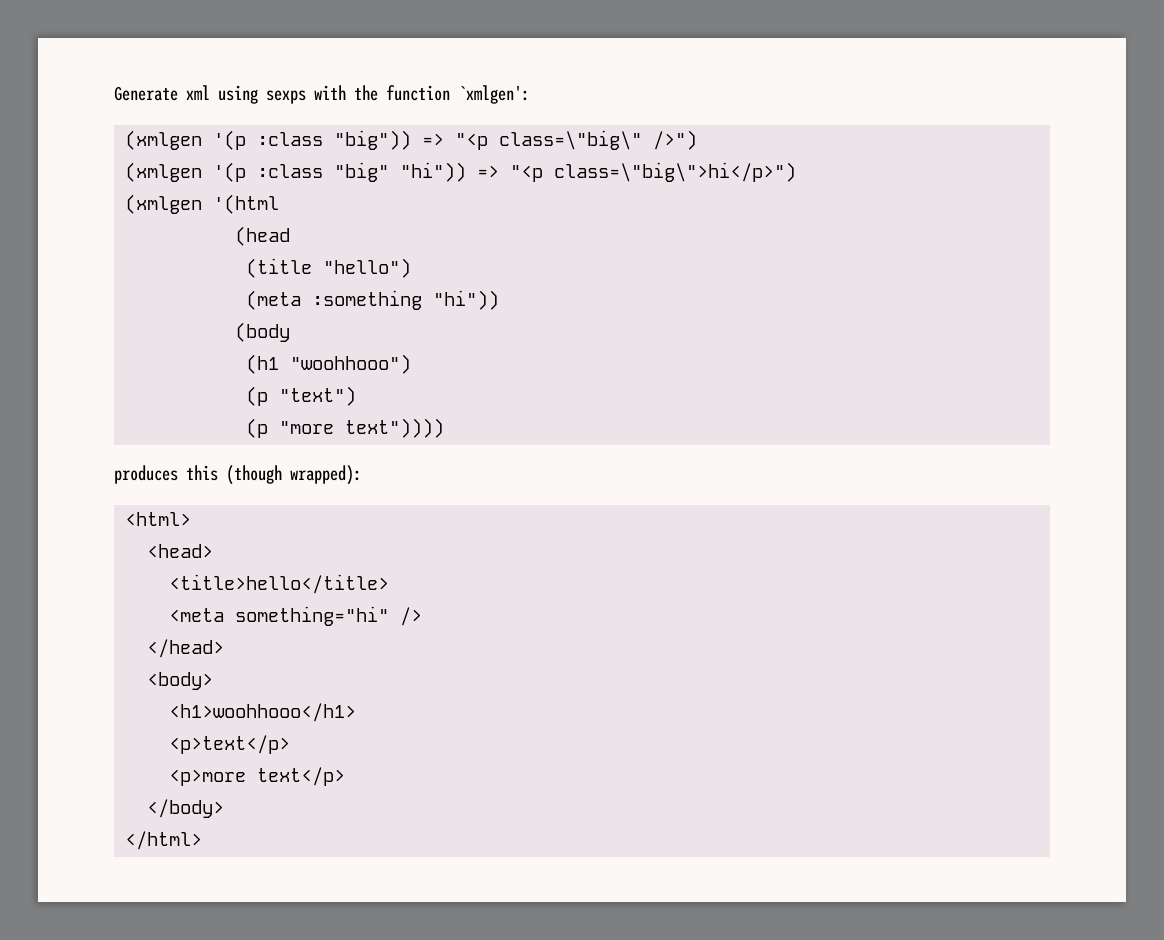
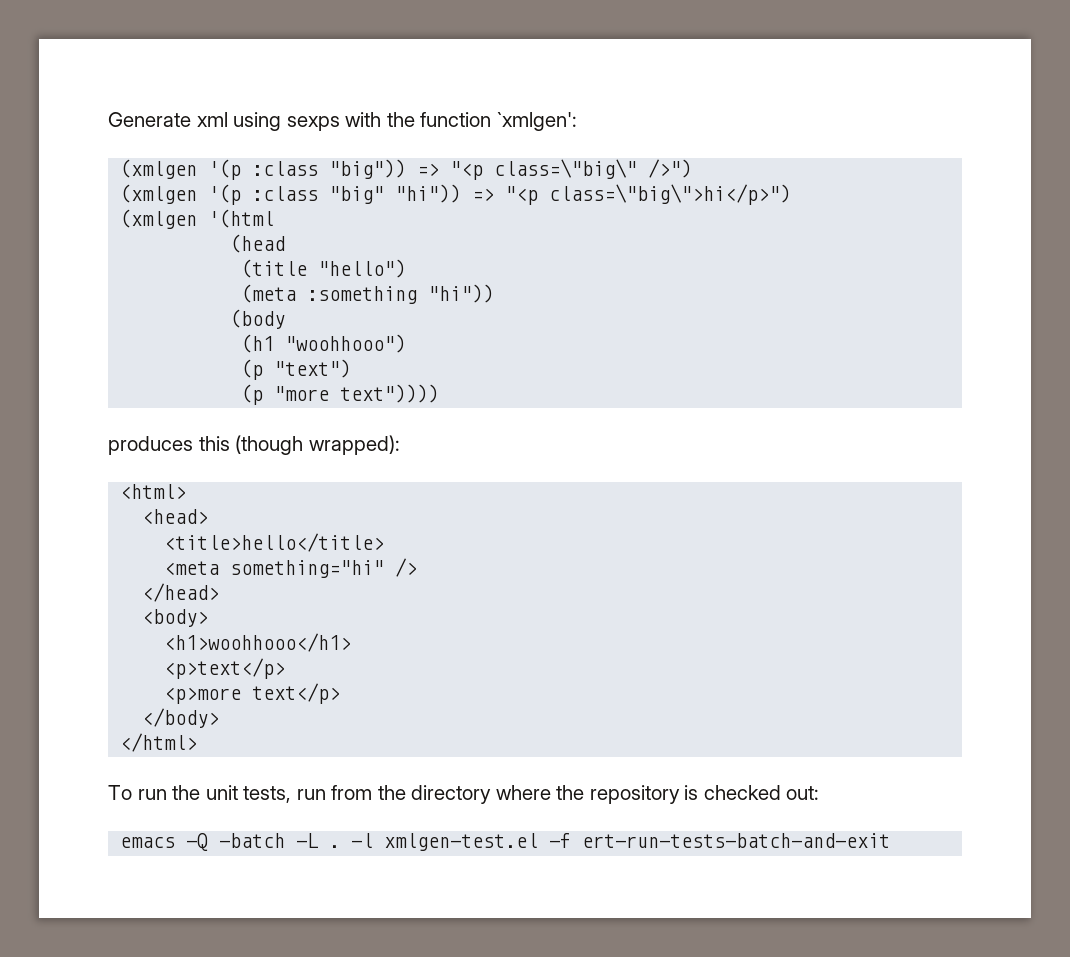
(203, 840) none -> [108,785,820,804] [120,833,891,851] // To run the unit tests, run from the directory where the repository is checked out: // emacs -Q -batch -L . -l xmlgen-test.el -f ert-run-tests-batch-and-exit

